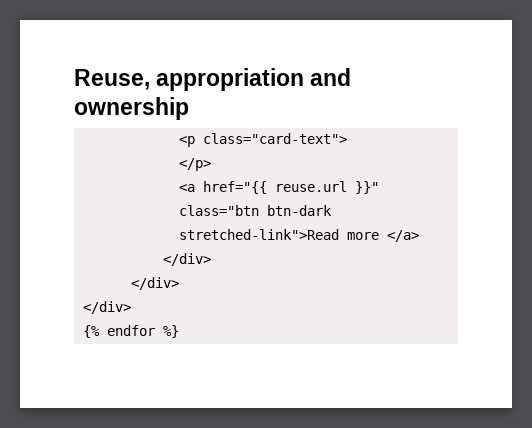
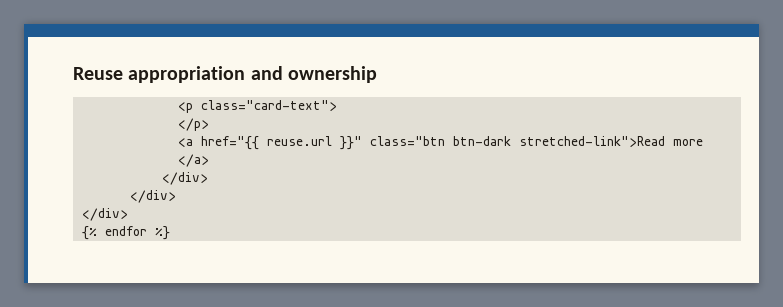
[74,69,150,90] Reuse, -> [73,67,123,80] Reuse

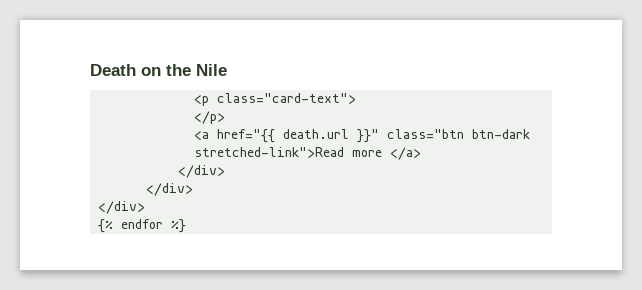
[73,66,377,83] Reuse appropriation and ownership -> [90,64,227,76] Death on the Nile
[266,136,332,146] reuse.url -> [283,129,350,139] death.url

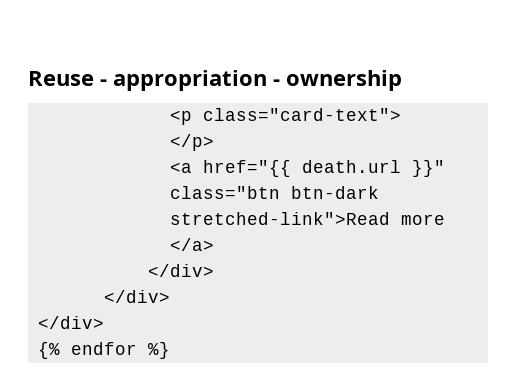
[90,64,227,76] Death on the Nile -> [28,70,402,91] Reuse - appropriation - ownership

